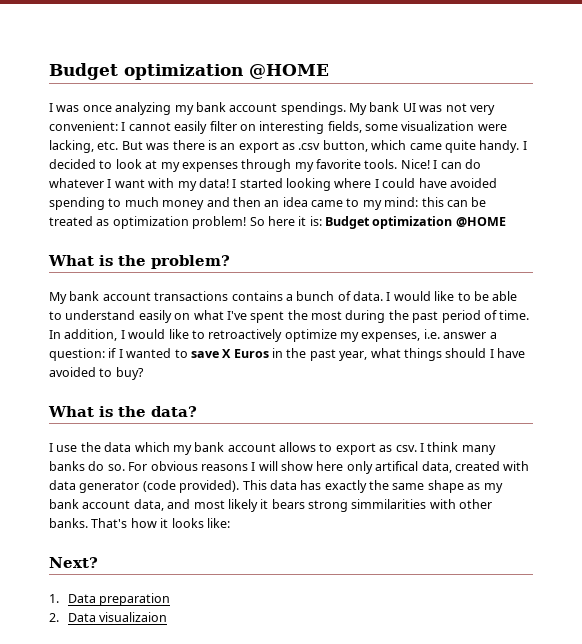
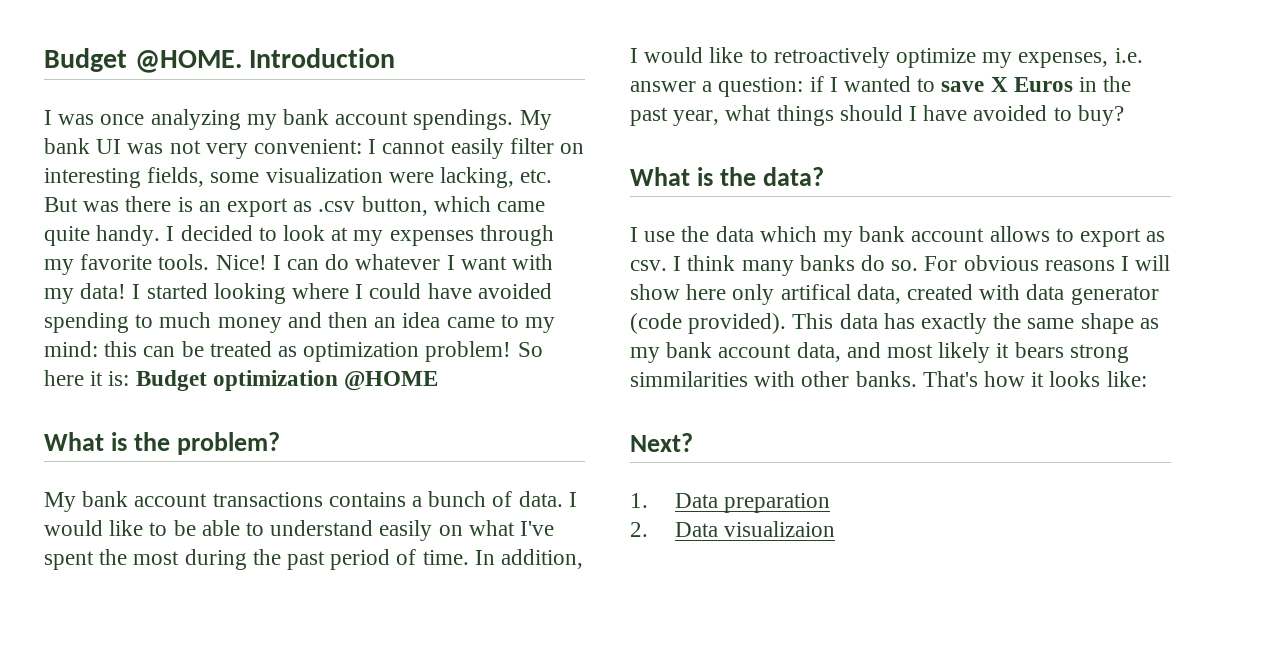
[49,63,329,80] Budget optimization @HOME -> [44,48,396,73] Budget @HOME. Introduction

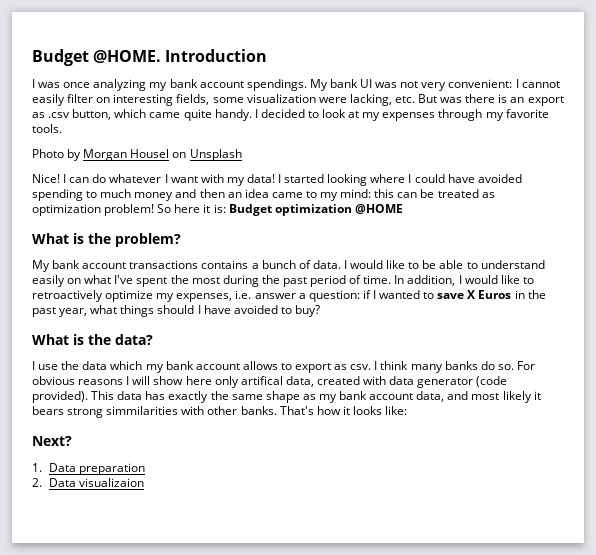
(210, 262) none -> [32,149,242,161] // Photo by Morgan Housel on Unsplash //

